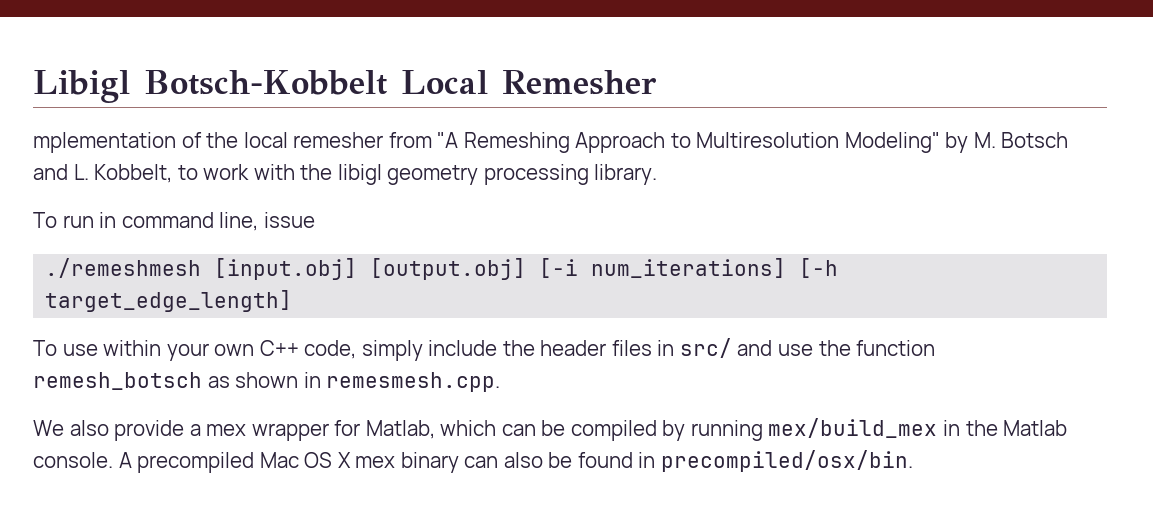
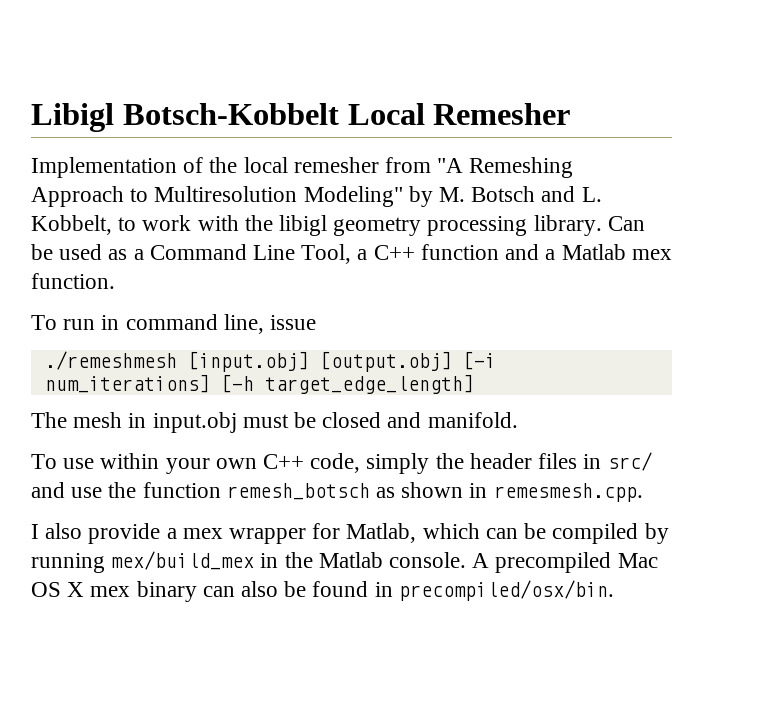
[33,132,176,153] mplementation -> [31,157,177,178] Implementation
(658, 174) none -> [607,216,645,231] [31,244,672,264] [31,273,115,289] Can be used as a Command Line Tool, a C++ function and a Matlab mex function.
(293, 301) none -> [31,412,518,433] // The mesh in input.obj must be closed and manifold.
[428,340,498,356] include -> (430, 463) none
[33,420,64,436] We -> [31,524,39,539] I

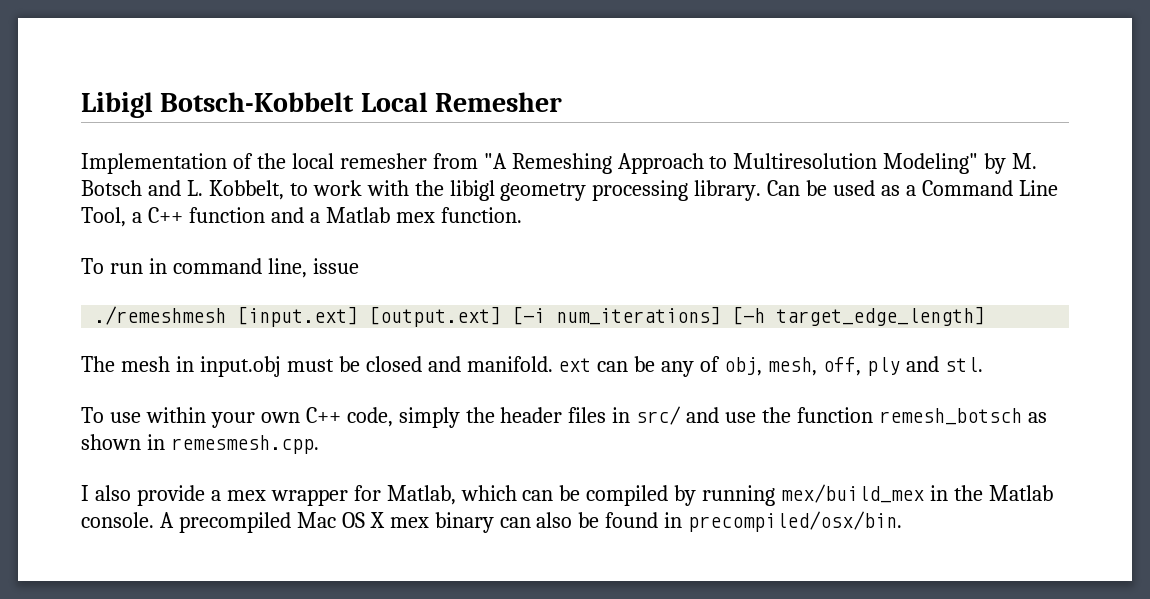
[187,351,452,372] [input.obj] [output.obj] -> [237,306,502,327] [input.ext] [output.ext]
(518, 420) none -> [558,356,983,377] ext can be any of obj, mesh, off, ply and stl.

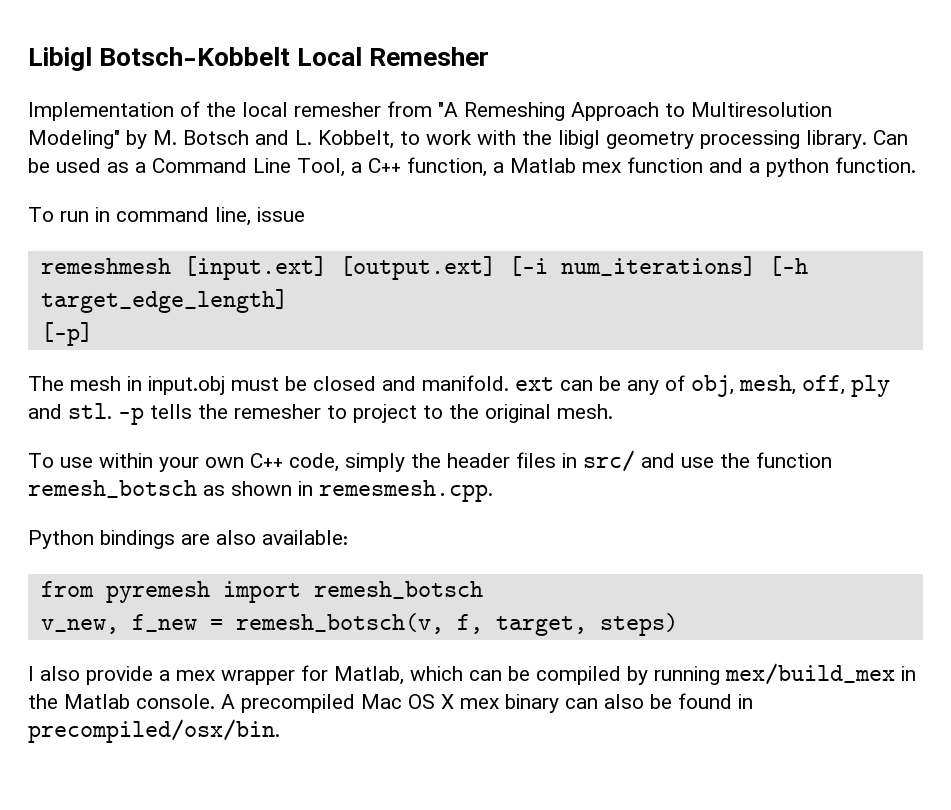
(183, 215) none -> [407,157,621,177] function, a Matlab mex
[325,207,435,223] Matlab mex -> [766,158,829,177] python
[94,306,227,325] ./remeshmesh -> [40,258,171,274] remeshmesh
(986, 316) none -> [40,322,93,346] // [-p]
(983, 364) none -> [118,404,613,425] -p tells the remesher to project to the original mesh.
(319, 444) none -> [28,530,348,549] [40,581,483,603] [40,613,678,636] // Python bindings are also available: // from pyremesh import remesh_botsch // v_new, f_new = remesh_botsch(v, f, target, steps)

